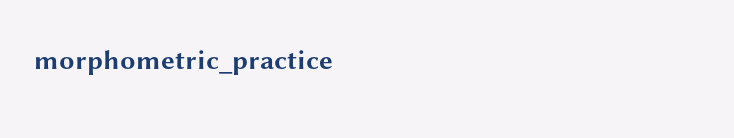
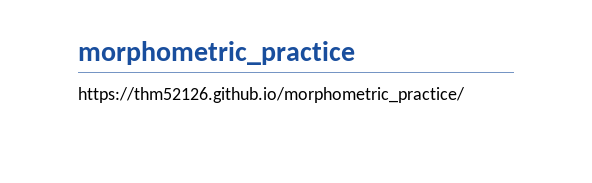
(333, 62) none -> [78,87,465,103] // https://thm52126.github.io/morphometric_practice/

